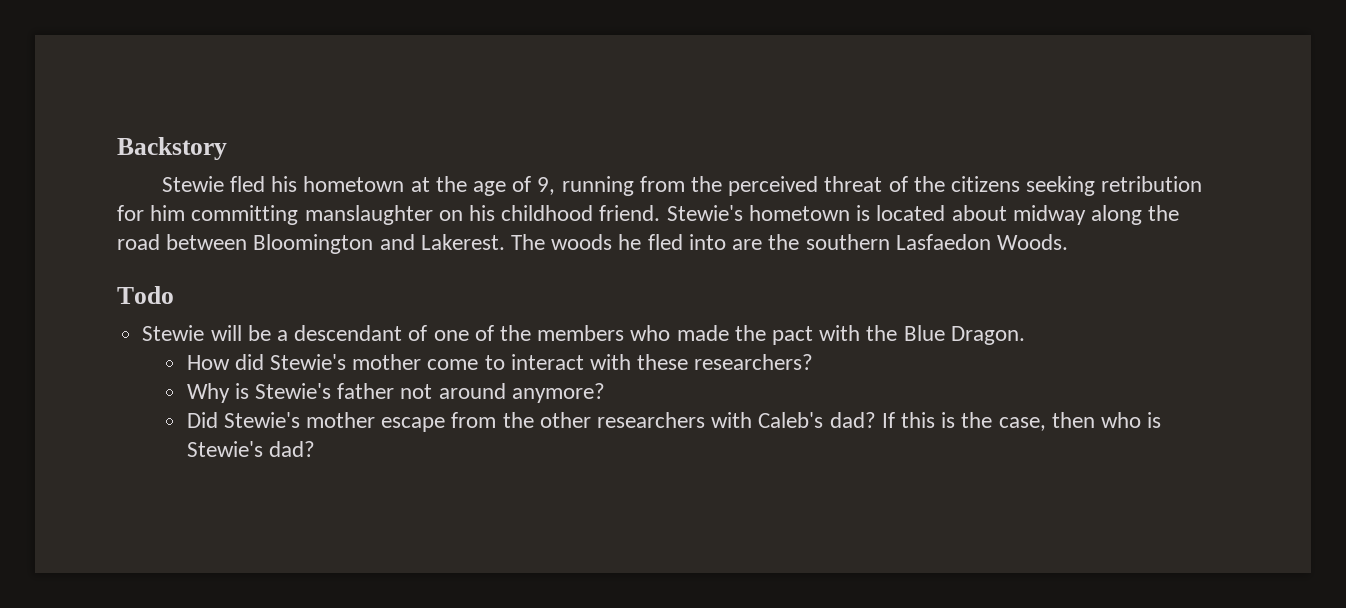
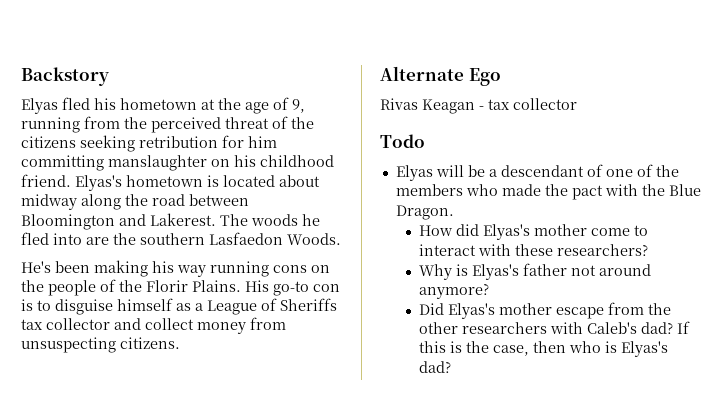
[161,176,224,192] Stewie -> [21,98,58,114] Elyas
[666,205,743,221] Stewie's -> [75,175,122,191] Elyas's
(1068, 242) none -> [21,260,330,277] [21,279,340,296] [21,298,337,315] [21,317,286,334] [21,337,180,353] [380,66,501,86] [380,98,577,114] // He's been making his way running cons on the people of the Florir Plains. His go-to con is to disguise himself as a League of Sheriffs tax collector and collect money from unsuspecting citizens. // Alternate Ego // Rivas Keagan - tax collector
[142,325,205,341] Stewie -> [395,165,433,181] Elyas
[269,354,346,370] Stewie's -> [483,224,531,240] Elyas's
[254,383,331,399] Stewie's -> [472,264,520,280] Elyas's
[223,412,300,428] Stewie's -> [448,303,496,319] Elyas's
[186,441,263,457] Stewie's -> [621,341,669,357] Elyas's

